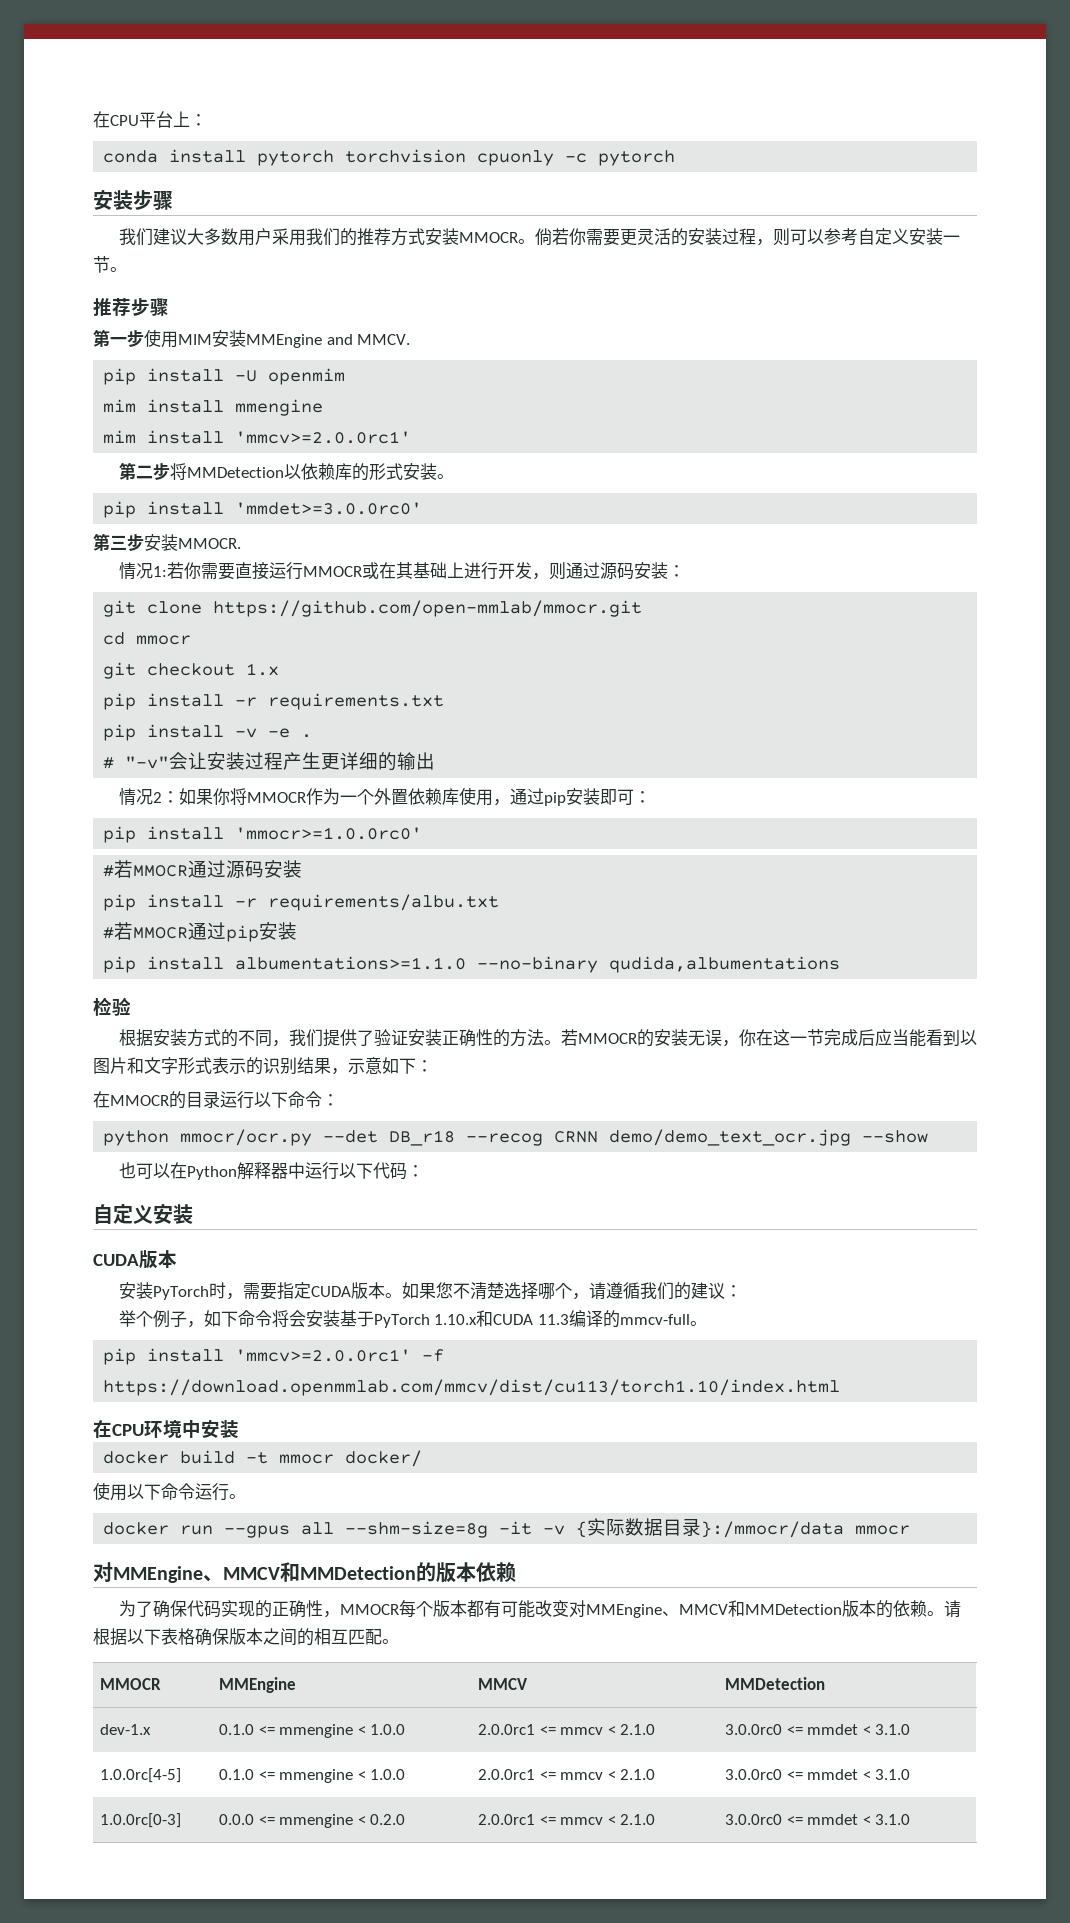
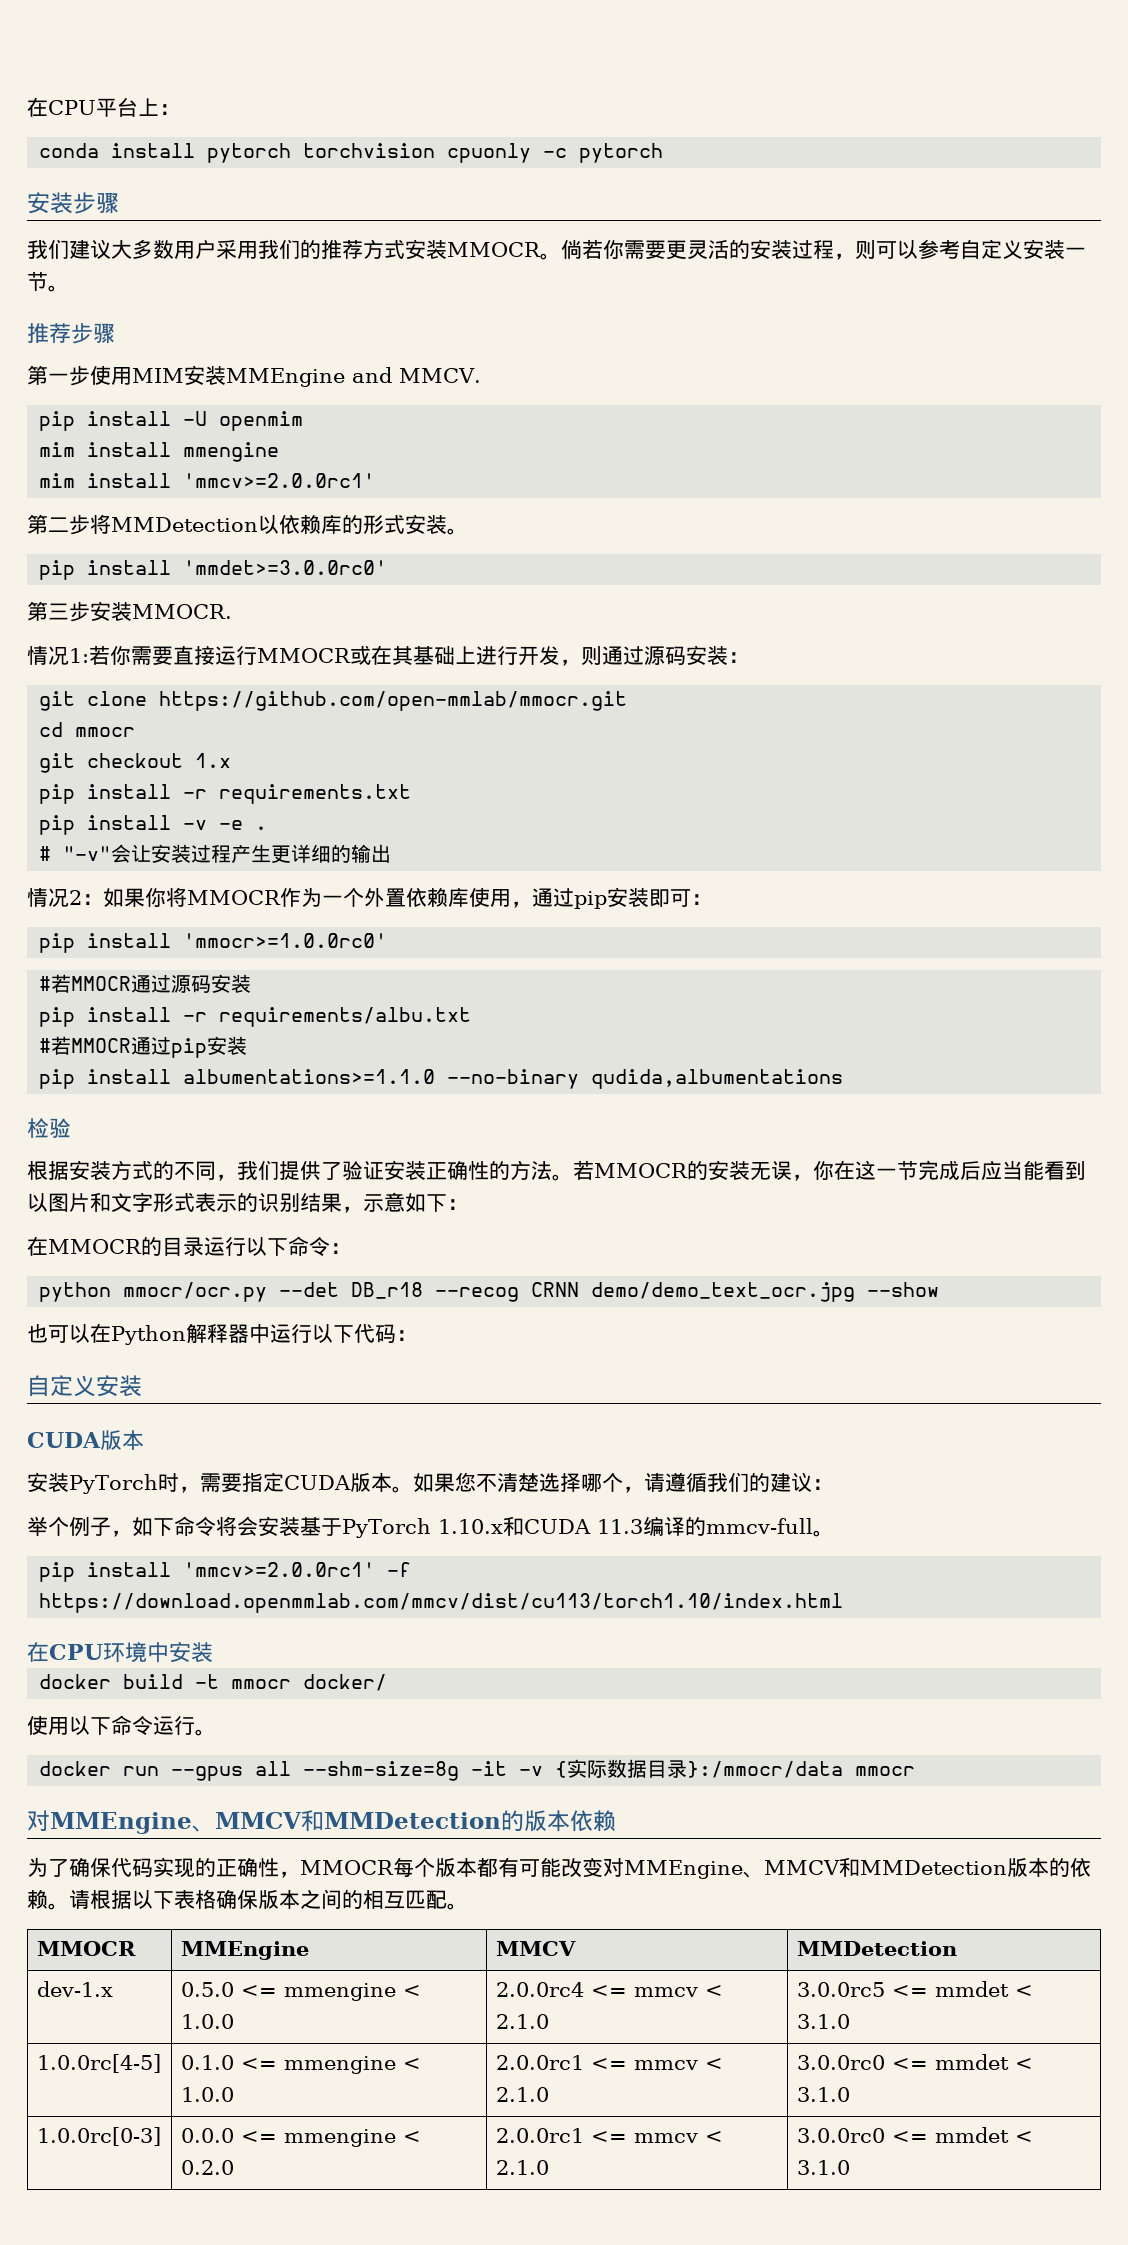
[218,1724,406,1738] [477,1724,656,1735] [724,1724,782,1735] 0.1.0 <= mmengine < 1.0.0 | 2.0.0rc1 <= mmcv < 2.1.0 | 3.0.0rc0 -> [180,1982,421,2001] [180,2014,234,2029] [495,1982,723,1997] [495,2014,549,2029] [796,1982,885,1997] 0.5.0 <= mmengine < 1.0.0 | 2.0.0rc4 <= mmcv < 2.1.0 | 3.0.0rc5

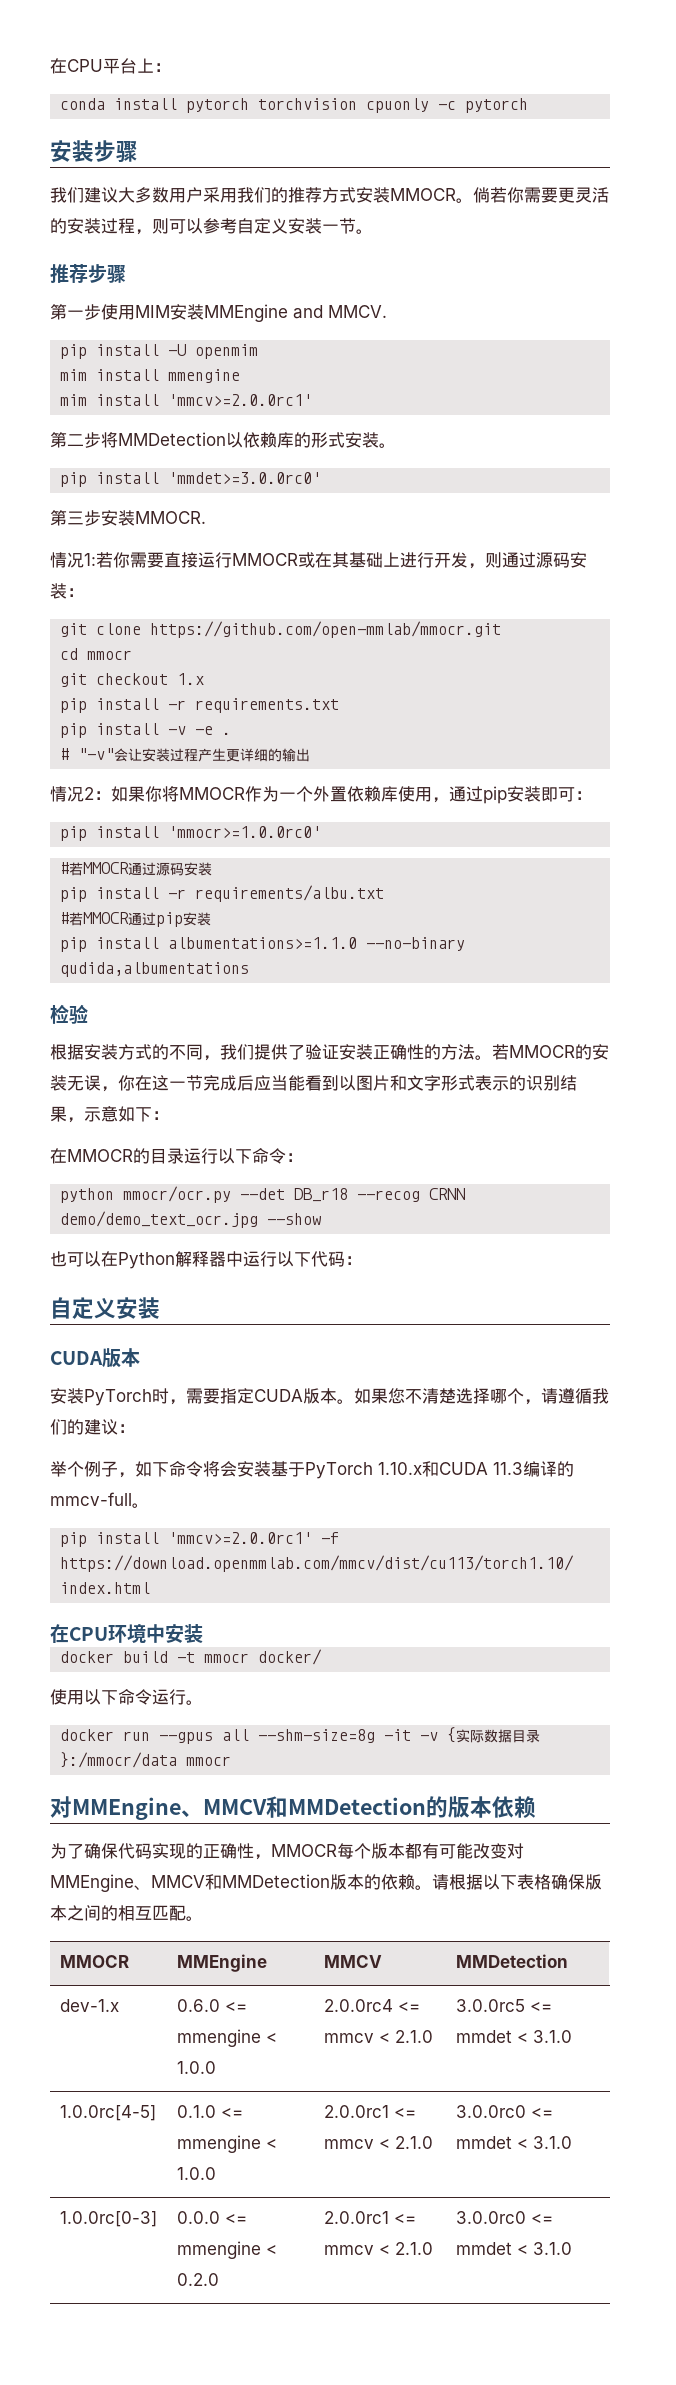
[180,1982,234,1997] 0.5.0 -> [176,1999,220,2012] 0.6.0

